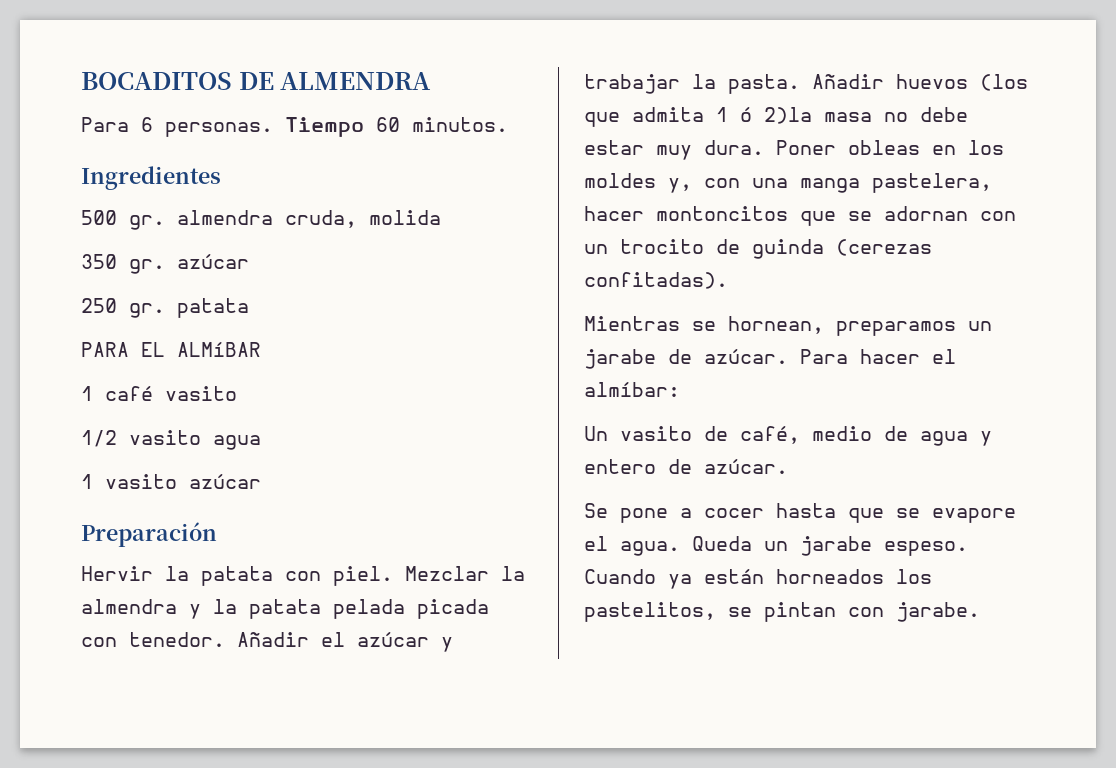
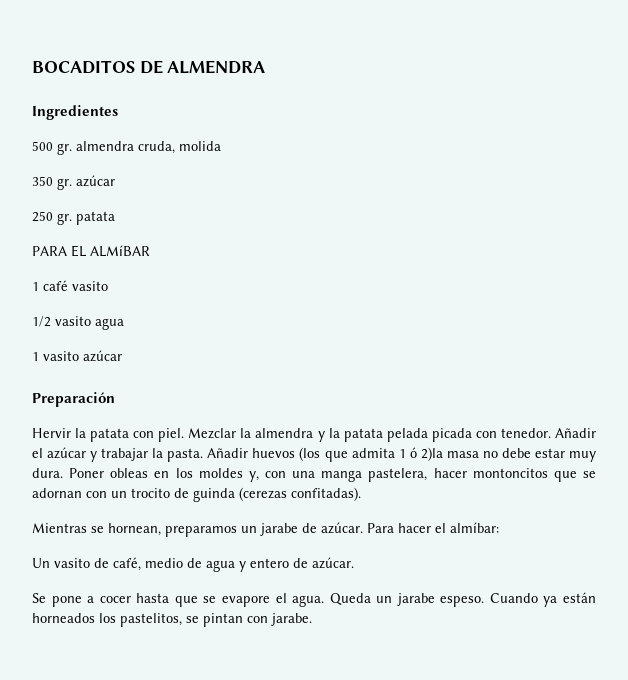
[81,117,508,137] // Para 6 personas. Tiempo 60 minutos. -> (266, 67) none

